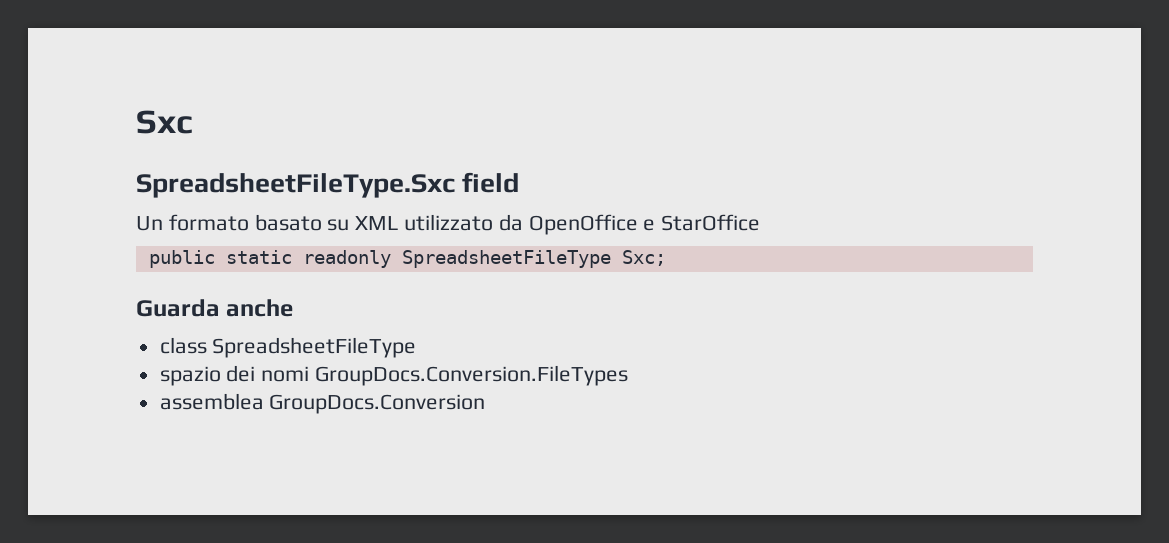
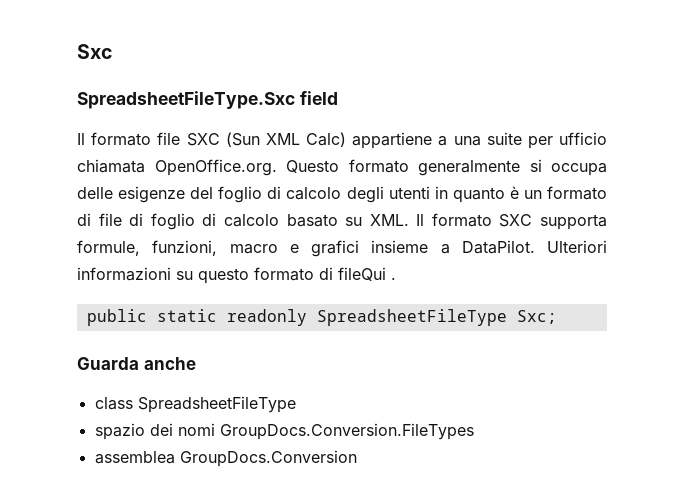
[136,214,761,235] Un formato basato su XML utilizzato da OpenOffice e StarOffice -> [77,132,608,149] [77,159,607,176] [77,186,607,203] [77,213,607,230] [77,240,607,257] [77,267,396,284] Il formato file SXC (Sun XML Calc) appartiene a una suite per ufficio chiamata OpenOffice.org. Questo formato generalmente si occupa delle esigenze del foglio di calcolo degli utenti in quanto è un formato di file di foglio di calcolo basato su XML. Il formato SXC supporta formule, funzioni, macro e grafici insieme a DataPilot. Ulteriori informazioni su questo formato di fileQui .

